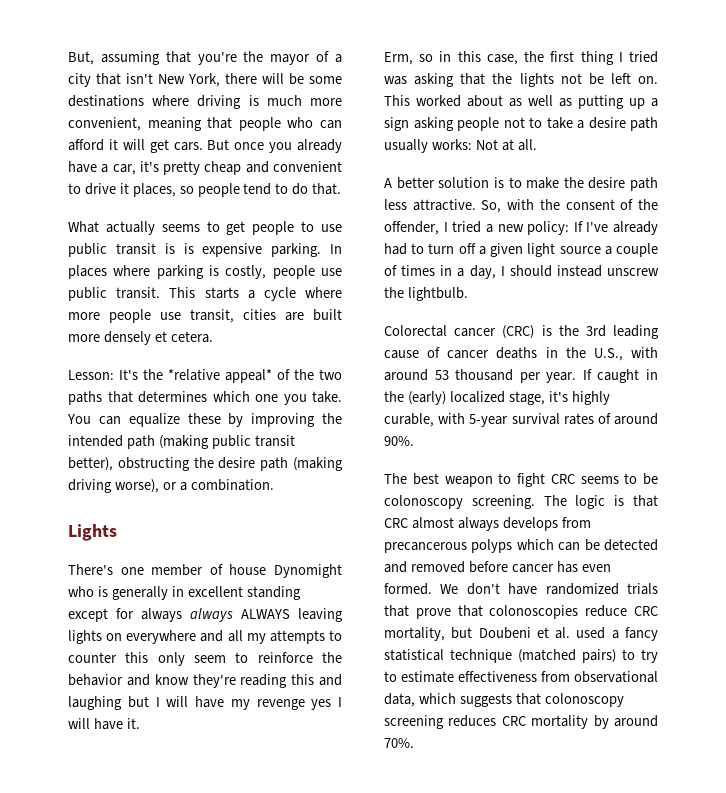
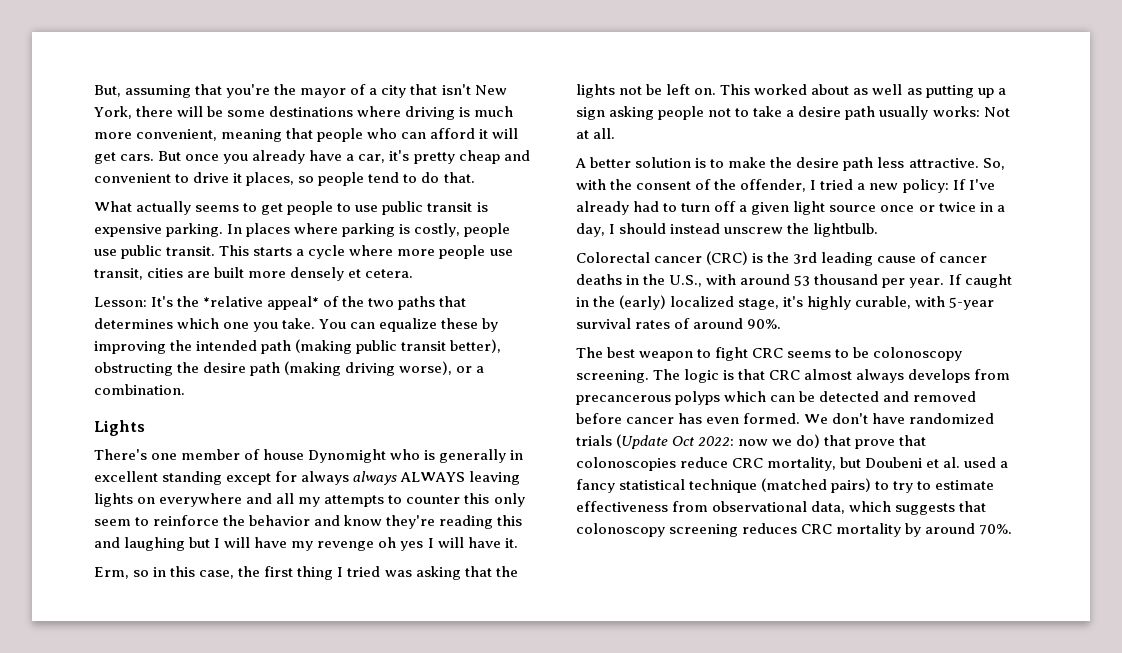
[183,243,194,254] is -> (488, 207) none
(305, 704) none -> [378,537,397,548] oh
[604,243,658,257] [384,265,436,276] a couple of times -> [880,202,976,212] once or twice
(658, 589) none -> [616,434,821,449] (Update Oct 2022: now we do)

